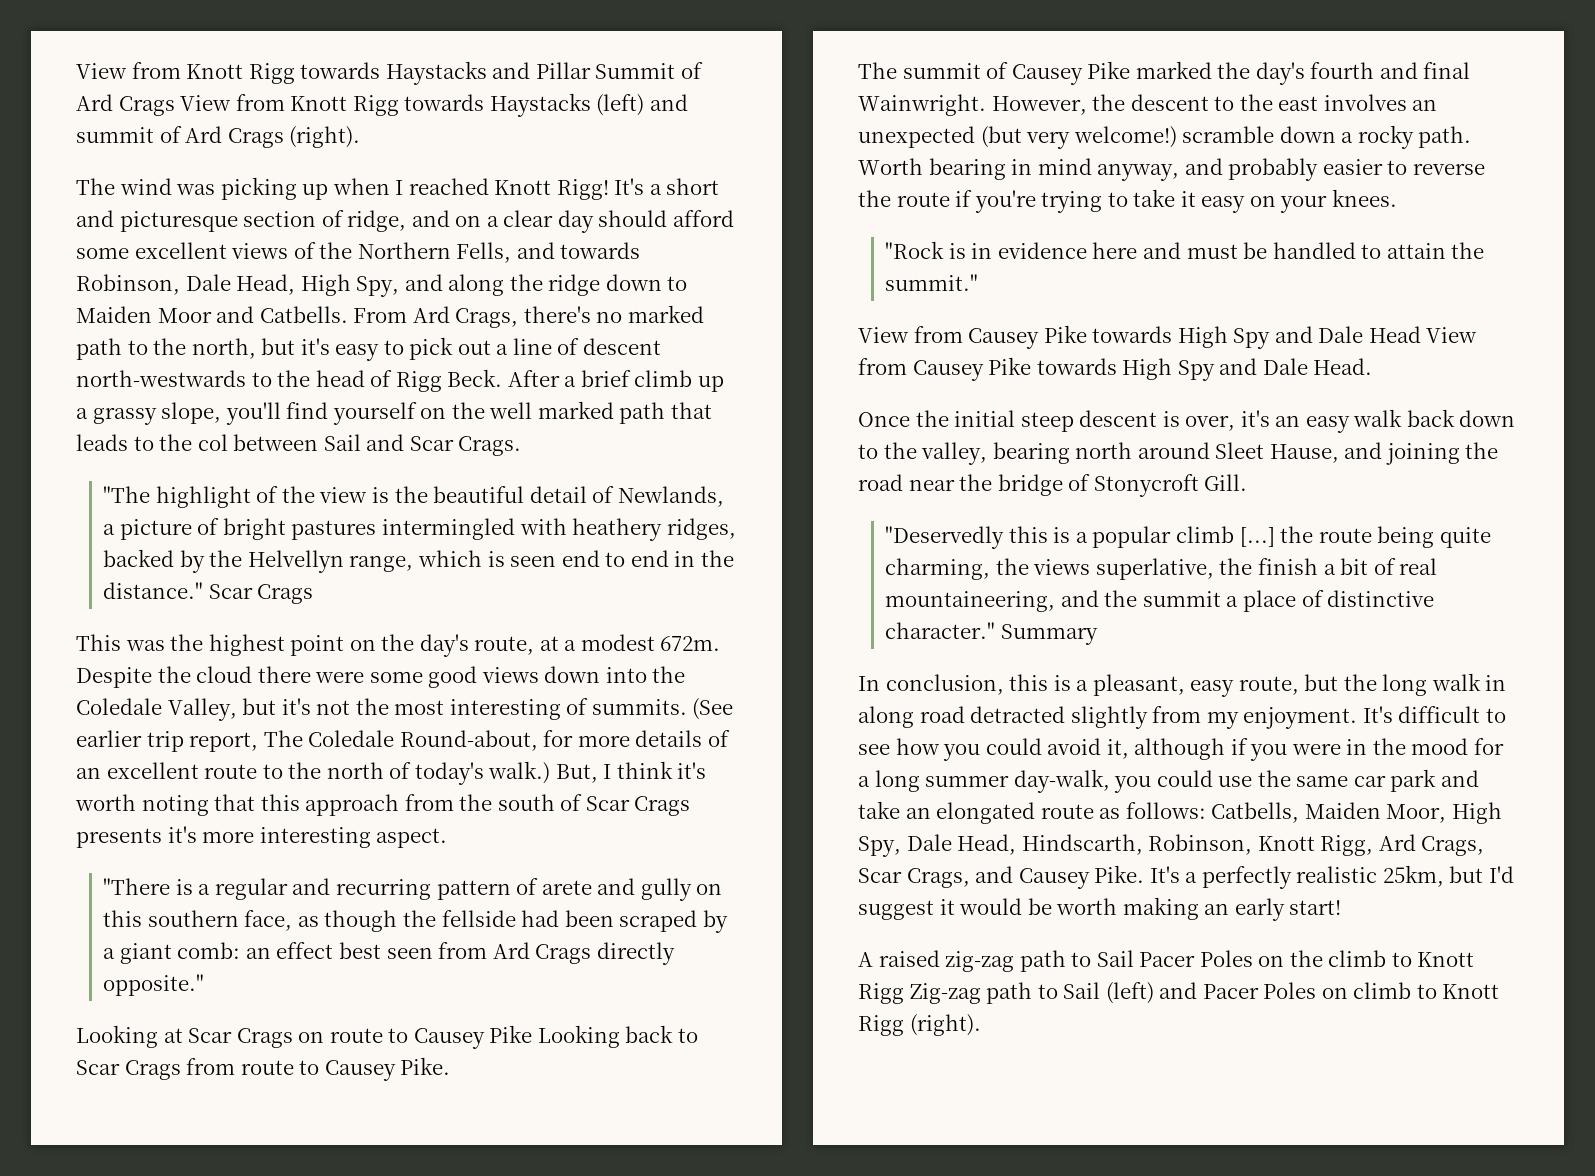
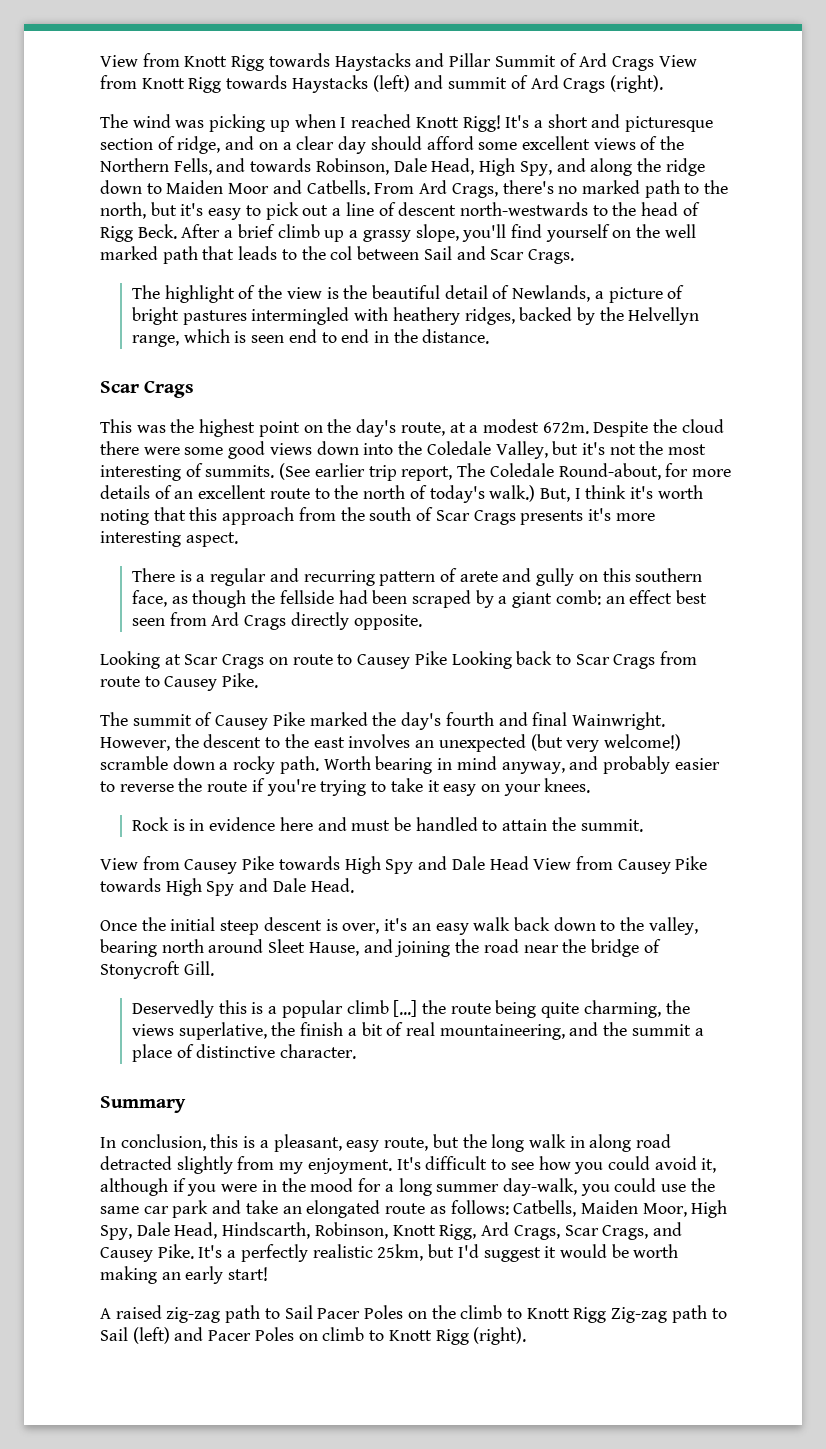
[103,486,151,503] "The -> [131,285,160,299] The
[103,582,204,599] distance." -> [422,329,490,344] distance. //
[103,878,171,895] "There -> [131,568,175,582] There
[103,974,205,996] opposite." -> [353,614,422,630] opposite.
[885,241,945,259] "Rock -> [131,817,169,831] Rock
[885,274,979,291] summit." -> [580,819,643,832] summit.
[885,526,1005,549] "Deservedly -> [131,1000,214,1018] Deservedly
[885,622,996,639] character." -> [280,1044,357,1059] character. //

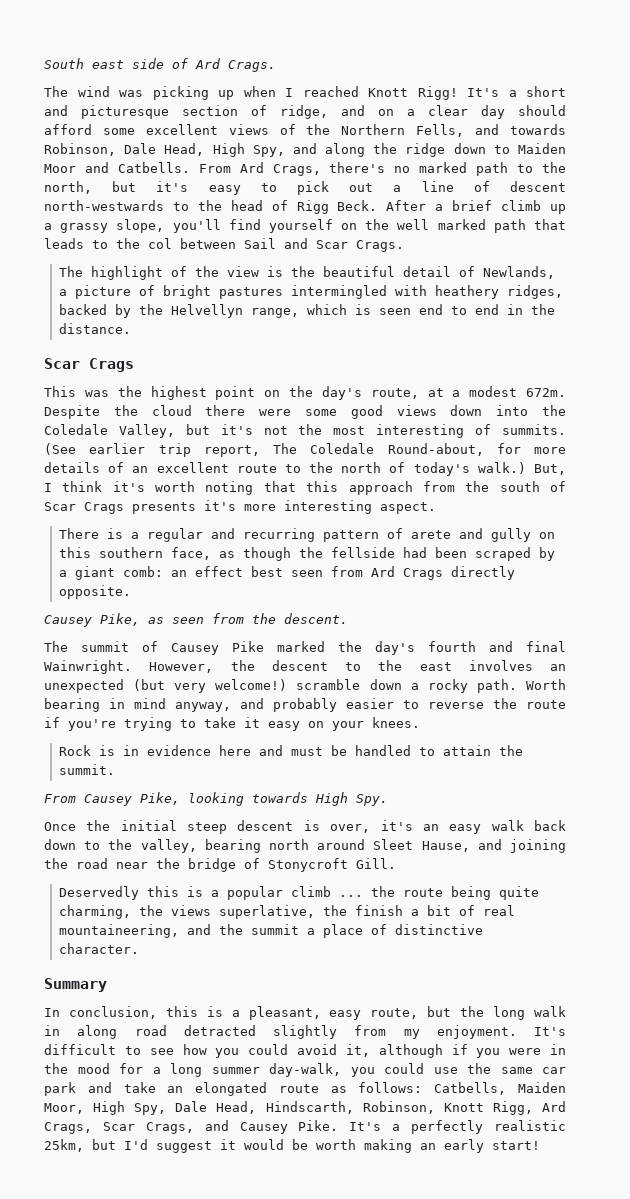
[100,53,697,71] [100,75,663,93] View from Knott Rigg towards Haystacks and Pillar Summit of Ard Crags View from Knott Rigg towards Haystacks (left) and summit of Ard Crags (right). -> [44,58,276,72] South east side of Ard Crags.
[100,651,698,669] [100,673,259,691] Looking at Scar Crags on route to Causey Pike Looking back to Scar Crags from route to Causey Pike. -> [44,613,348,627] Causey Pike, as seen from the descent.
[100,856,708,874] [100,878,354,896] View from Causey Pike towards High Spy and Dale Head View from Causey Pike towards High Spy and Dale Head. -> [44,792,388,806] From Causey Pike, looking towards High Spy.
[393,1000,418,1017] [...] -> [338,895,363,897] ...
[100,1305,727,1323] [100,1327,527,1345] // A raised zig-zag path to Sail Pacer Poles on the climb to Knott Rigg Zig-zag path to Sail (left) and Pacer Poles on climb to Knott Rigg (right). -> (540, 1145) none

